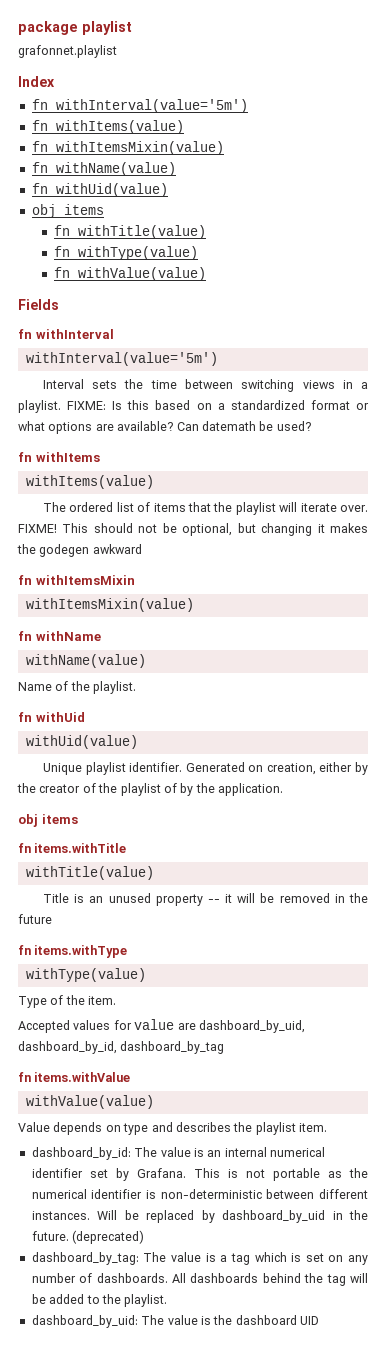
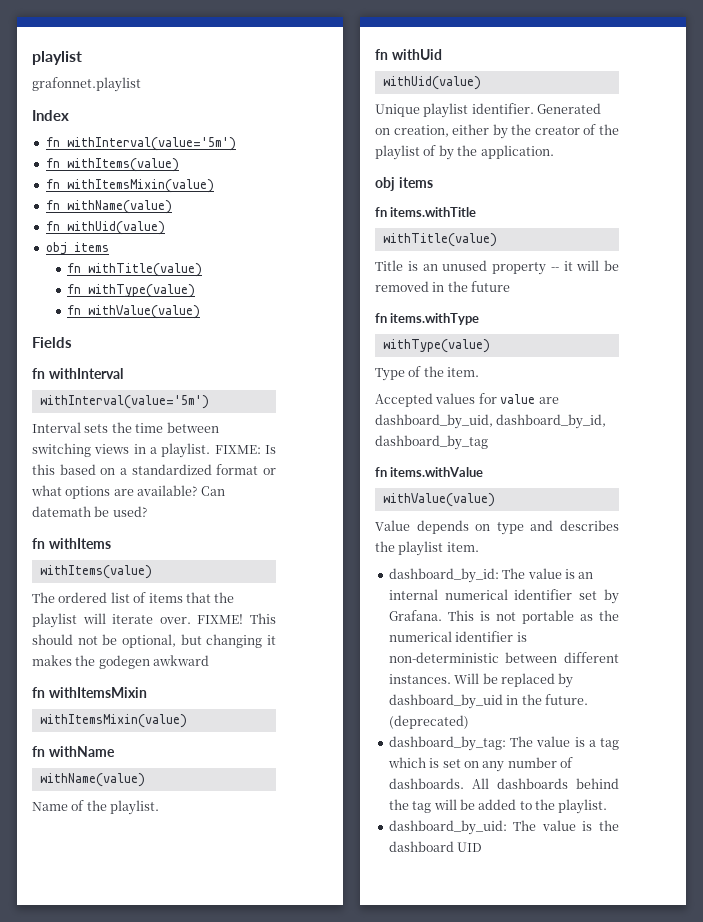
[18,21,78,35] package -> (32, 58) none

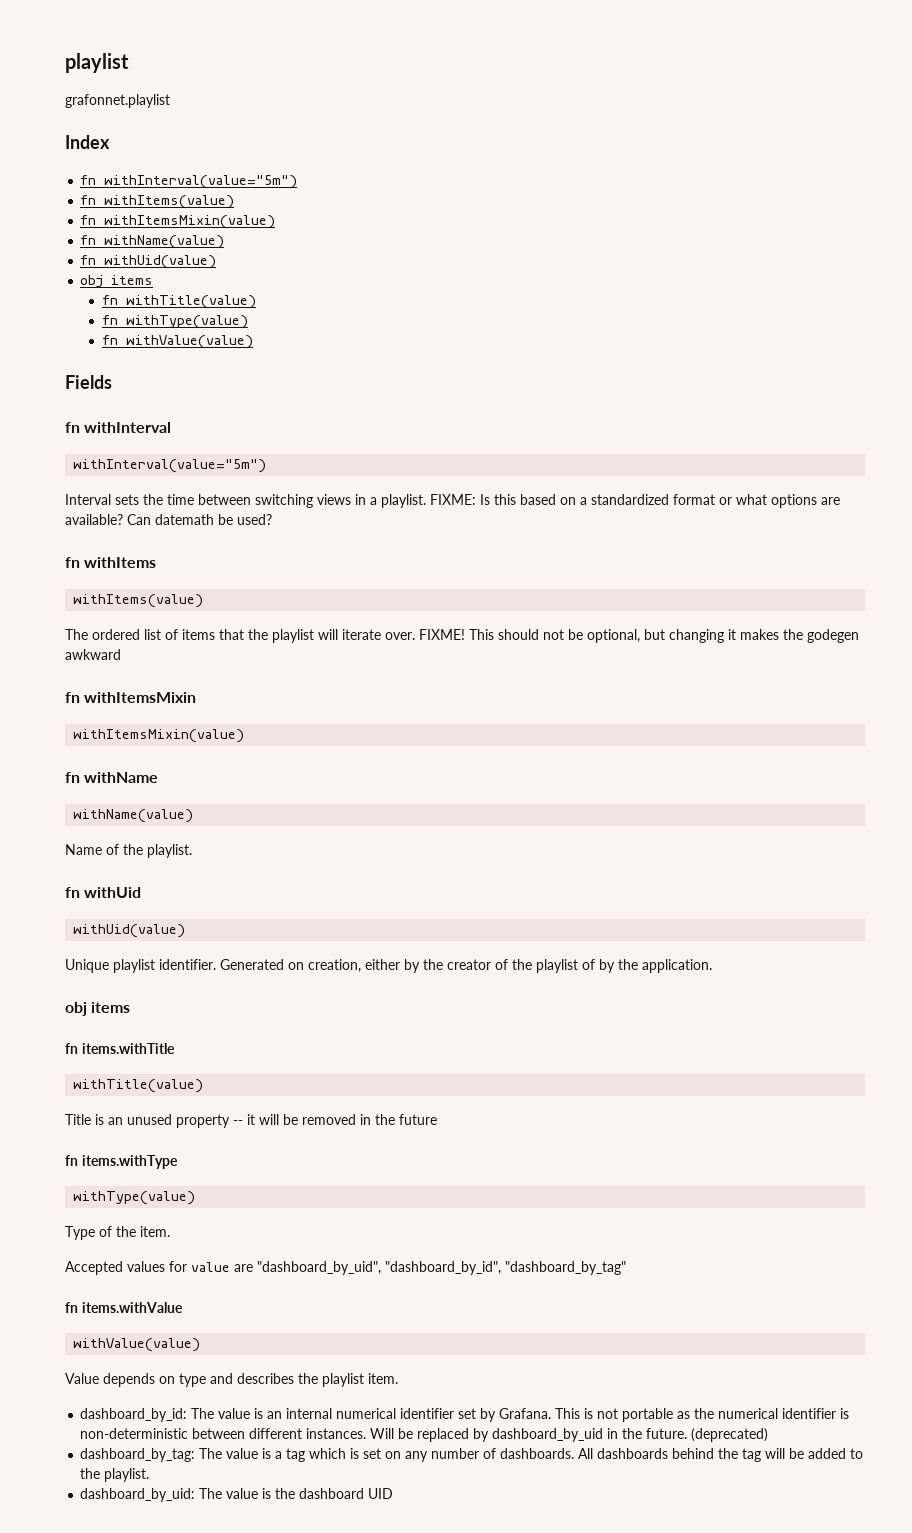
[66,137,236,151] withInterval(value='5m') -> [104,175,298,189] withInterval(value="5m")
[39,395,209,409] withInterval(value='5m') -> [73,459,267,473] withInterval(value="5m")
[375,414,607,429] [375,435,488,450] dashboard_by_uid, dashboard_by_id, dashboard_by_tag -> [257,1261,626,1275] "dashboard_by_uid", "dashboard_by_id", "dashboard_by_tag"

